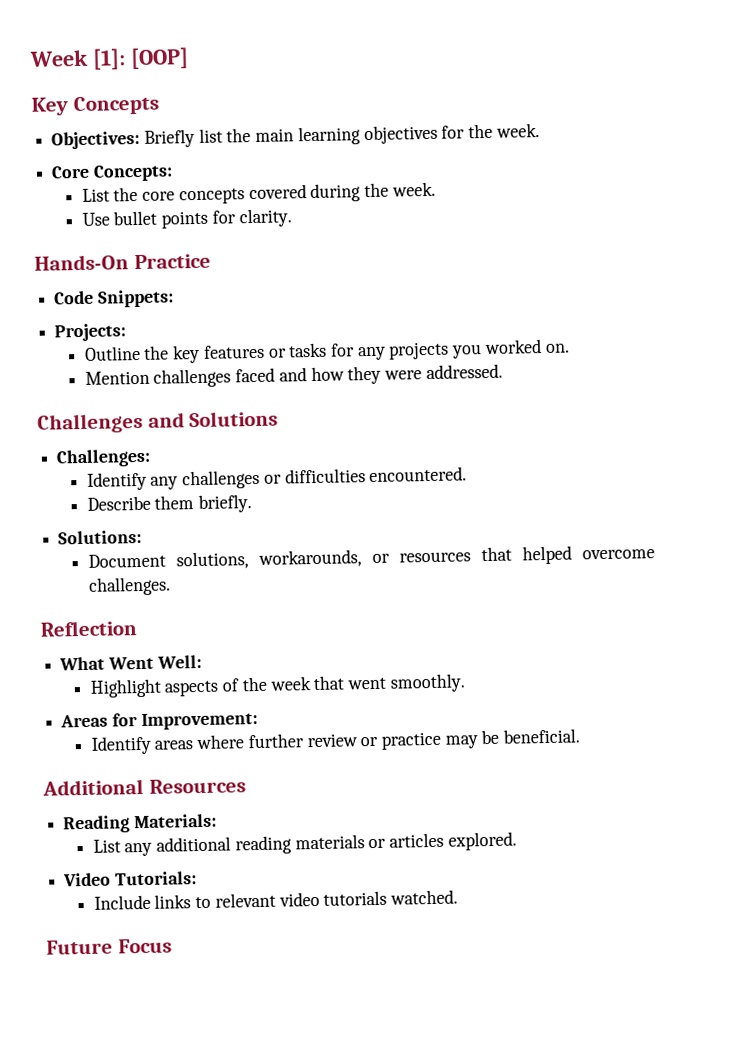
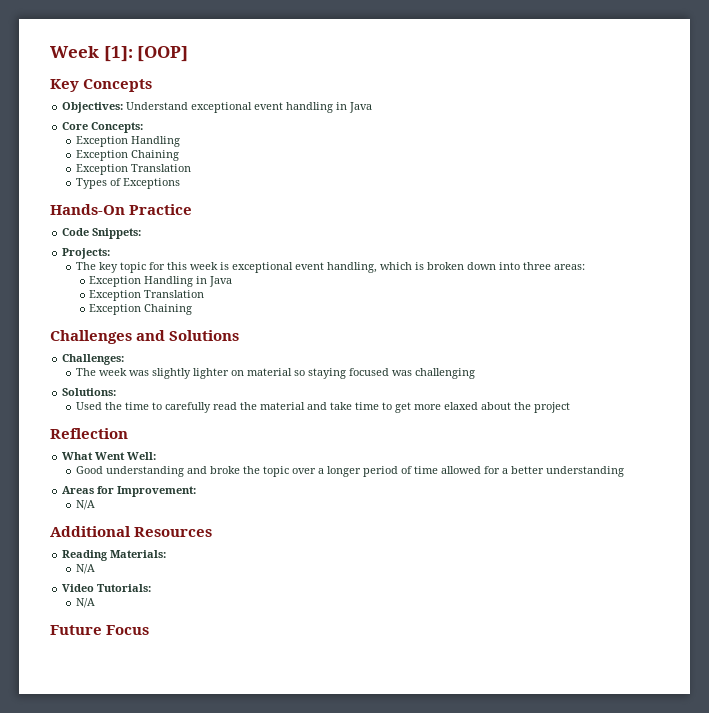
[143,123,540,148] [51,164,173,182] [81,181,436,205] [81,208,292,229] Briefly list the main learning objectives for the week. // Core Concepts: // List the core concepts covered during the week. // Use bullet points for clarity. -> [126,102,373,113] [62,122,144,133] [75,136,180,147] [75,150,179,161] [75,164,191,175] [75,178,180,189] Understand exceptional event handling in Java // Core Concepts: // Exception Handling // Exception Chaining // Exception Translation // Types of Exceptions
[83,339,570,364] [84,363,503,388] [37,410,279,434] [56,448,152,468] [86,466,468,491] [86,494,253,513] [58,529,143,545] [87,545,656,570] [87,576,171,596] [40,620,137,637] [59,654,202,671] [89,673,465,698] [60,711,258,731] [90,728,581,755] [42,778,246,796] [63,813,217,834] [92,831,517,857] [63,871,197,887] [93,889,459,910] Outline the key features or tasks for any projects you worked on. // Mention challenges faced and how they were addressed. // Challenges and Solutions // Challenges: // Identify any challenges or difficulties encountered. // Describe them briefly. // Solutions: // Document solutions, workarounds, or resources that helped overcome challenges. // Reflection // What Went Well: // Highlight aspects of the week that went smoothly. // Areas for Improvement: // Identify areas where further review or practice may be beneficial. // Additional Resources // Reading Materials: // List any additional reading materials or articles explored. // Video Tutorials: // Include links to relevant video tutorials watched. -> [75,262,585,273] [89,276,233,287] [89,290,205,301] [89,304,193,315] [50,330,240,344] [62,354,125,365] [75,368,475,379] [62,388,117,396] [75,402,570,413] [50,428,128,439] [62,452,157,460] [75,466,624,477] [62,486,197,497] [75,500,95,510] [50,526,213,537] [62,550,167,561] [75,564,95,574] [62,584,152,592] [75,598,95,608] The key topic for this week is exceptional event handling, which is broken down into three areas: // Exception Handling in Java // Exception Translation // Exception Chaining // Challenges and Solutions // Challenges: // The week was slightly lighter on material so staying focused was challenging // Solutions: // Used the time to carefully read the material and take time to get more elaxed about the project // Reflection // What Went Well: // Good understanding and broke the topic over a longer period of time allowed for a better understanding // Areas for Improvement: // N/A // Additional Resources // Reading Materials: // N/A // Video Tutorials: // N/A

